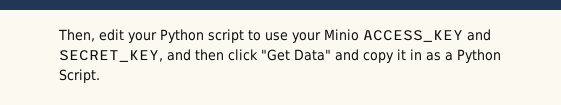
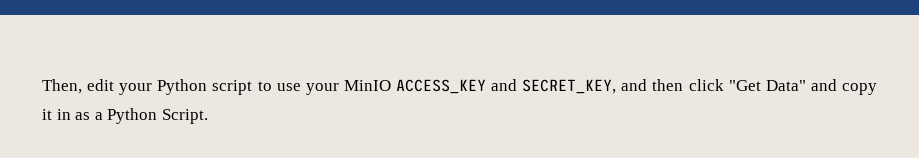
[324,29,359,41] Minio -> [343,80,391,91] MinIO

